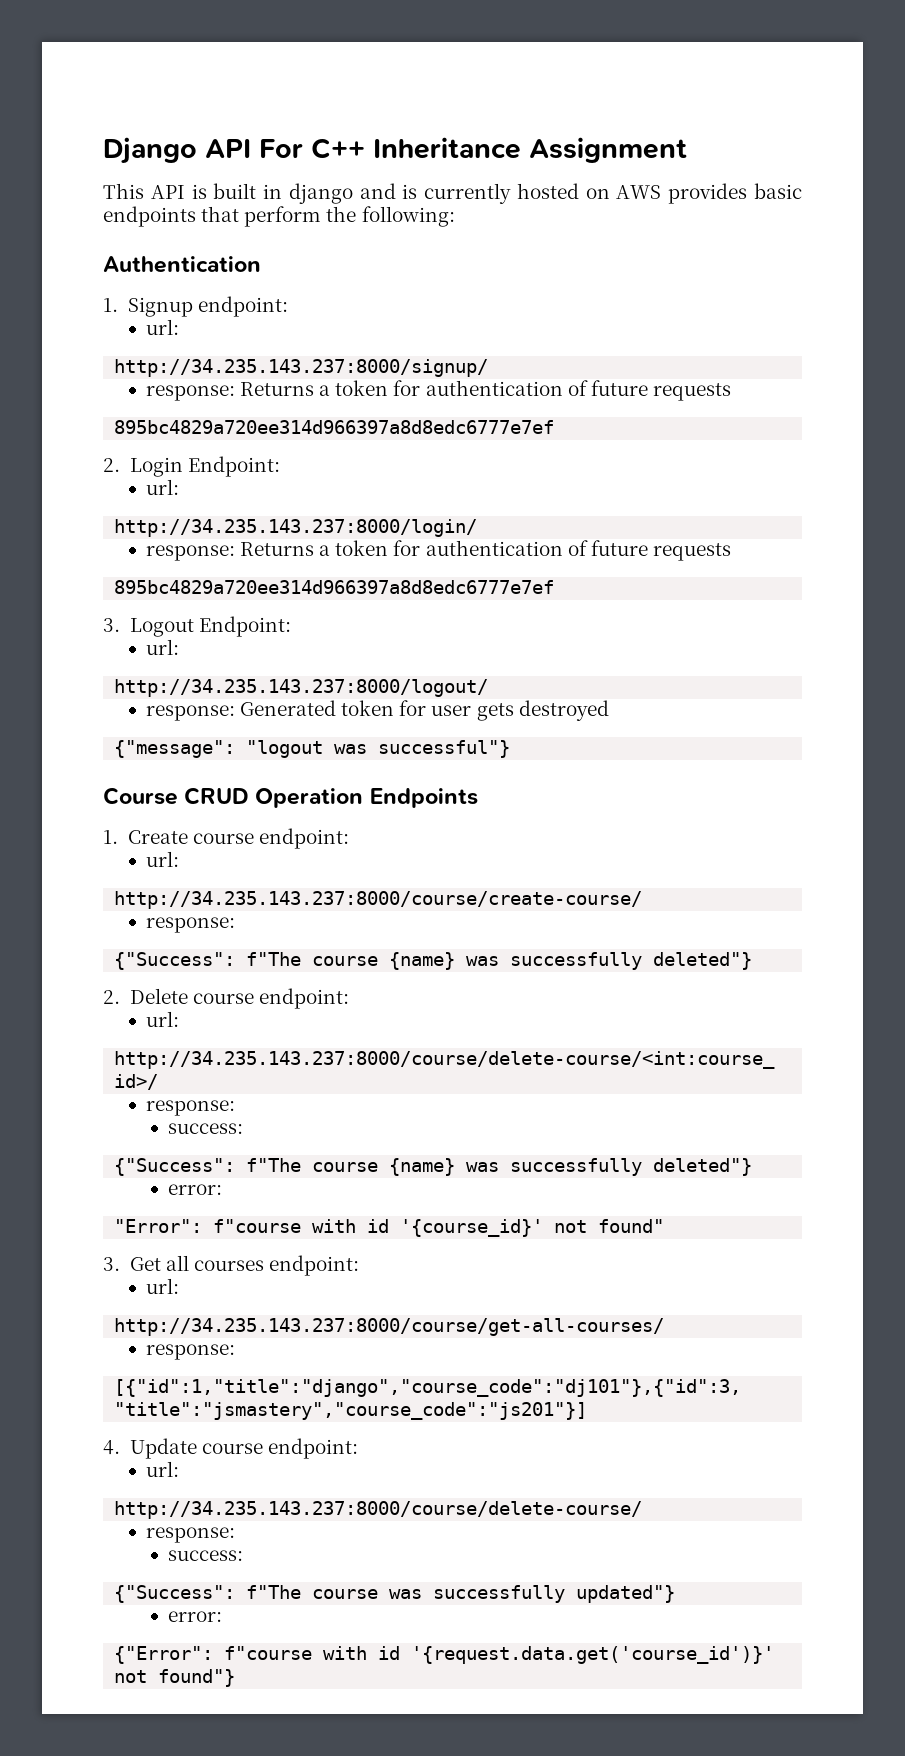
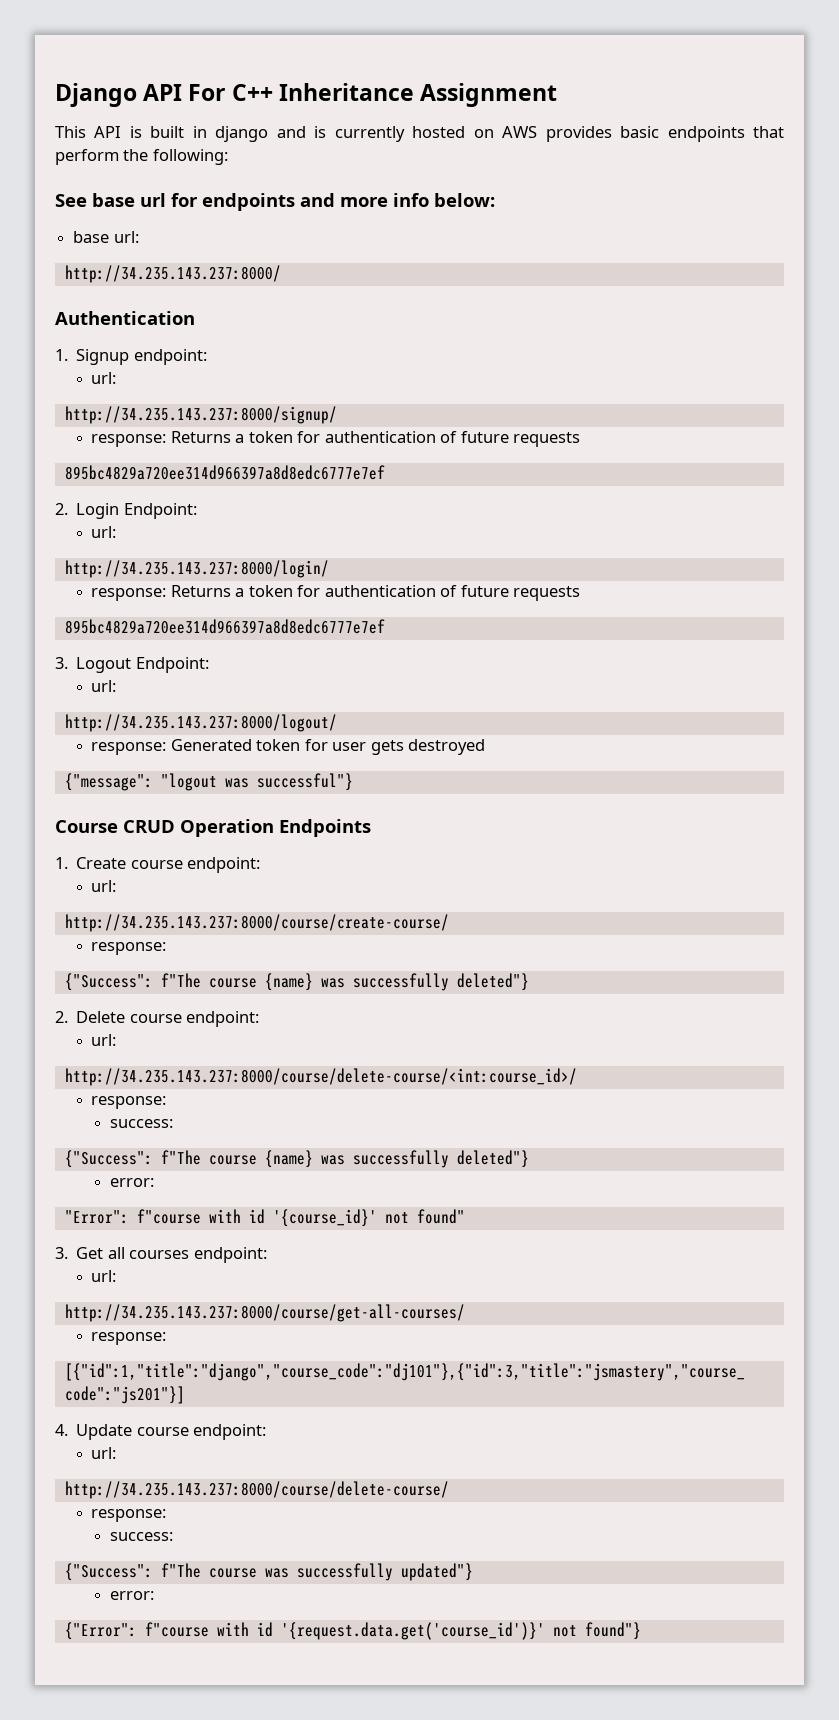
(455, 216) none -> [55,193,495,211] [73,231,139,243] [64,265,281,283] // See base url for endpoints and more info below: // base url: // http://34.235.143.237:8000/

